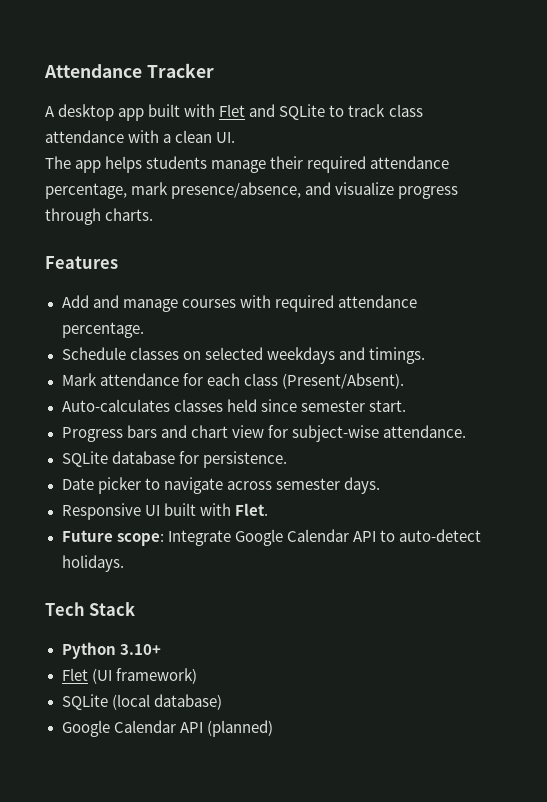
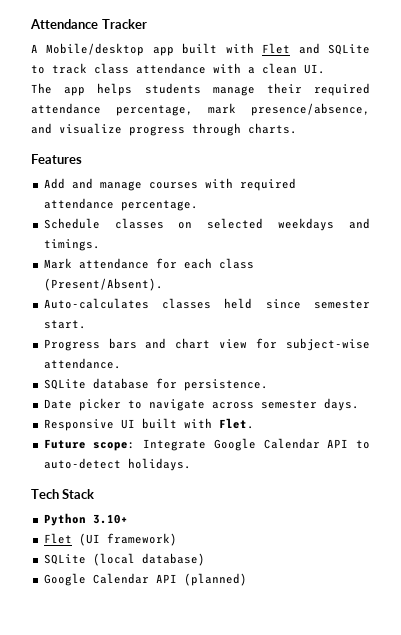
[58,104,115,121] desktop -> [46,43,145,56] Mobile/desktop

